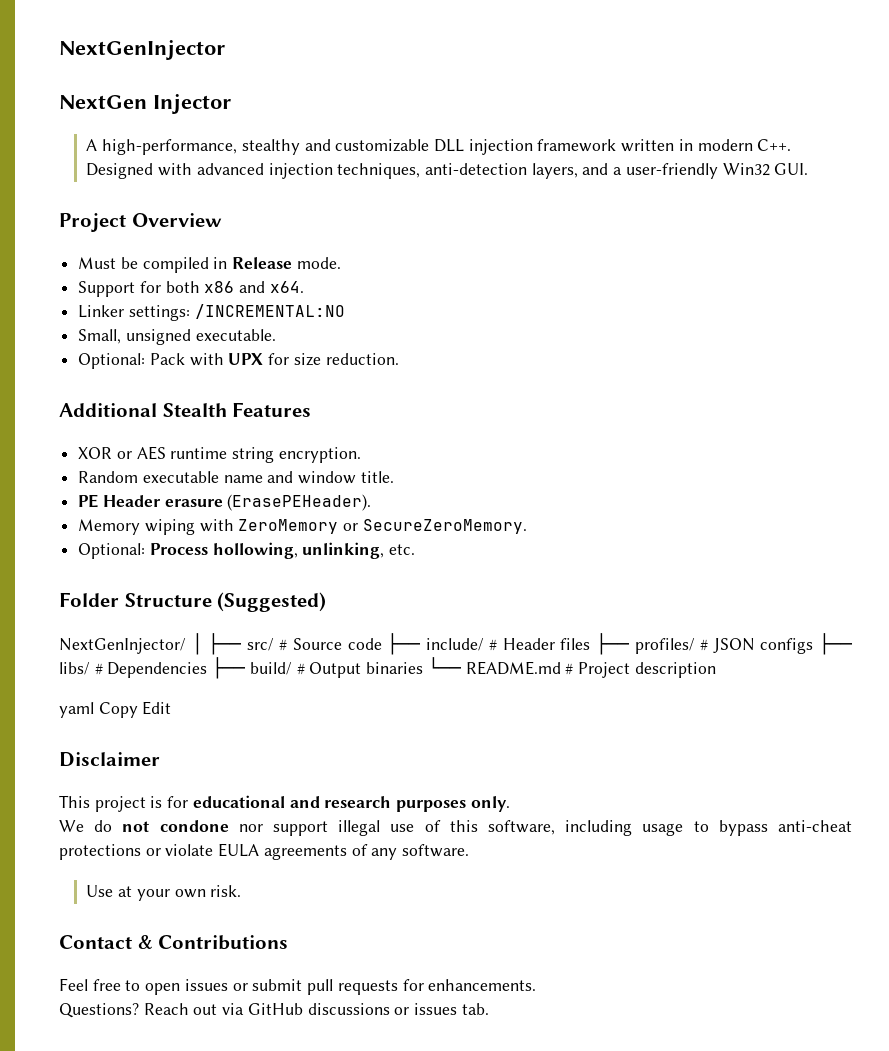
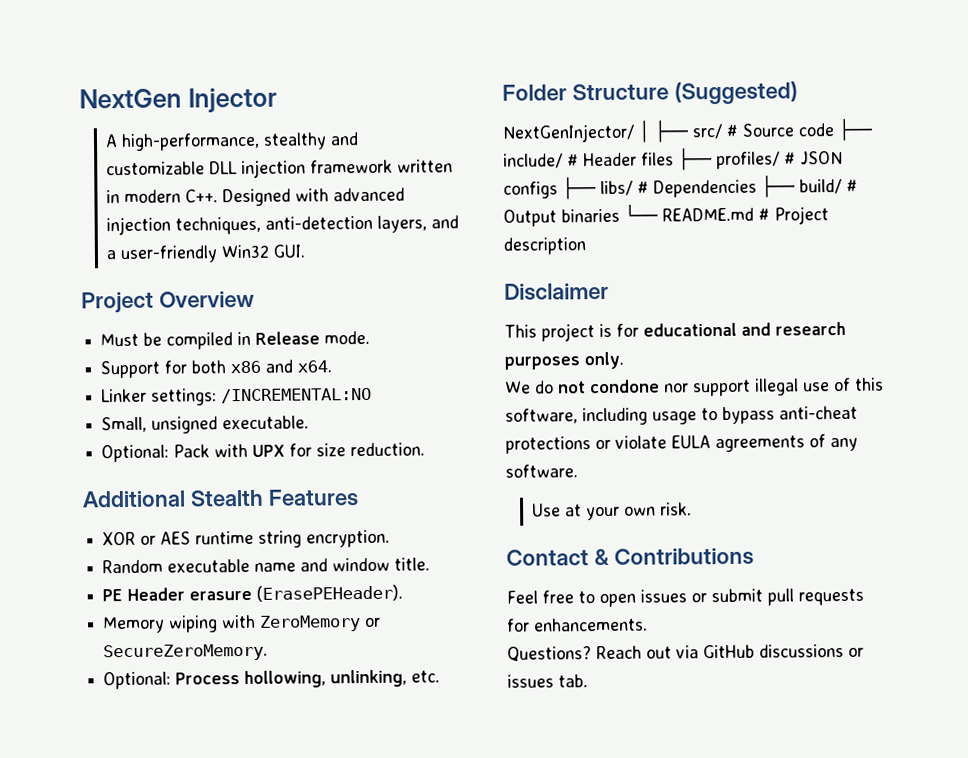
[59,39,225,60] NextGenInjector // -> (79, 98) none
[59,701,172,718] // yaml Copy Edit -> (586, 246) none

